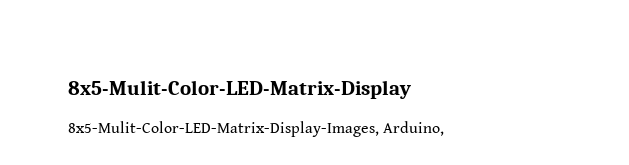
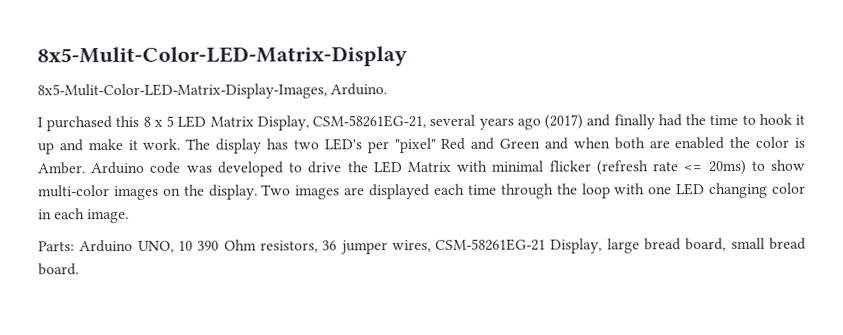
[383,121,445,136] Arduino, -> [330,83,388,96] [37,113,805,132] [37,136,806,155] [37,159,806,177] [38,182,807,201] [38,208,130,224] [38,237,806,255] [38,263,79,276] Arduino. // I purchased this 8 x 5 LED Matrix Display, CSM-58261EG-21, several years ago (2017) and finally had the time to hook it up and make it work. The display has two LED's per "pixel" Red and Green and when both are enabled the color is Amber. Arduino code was developed to drive the LED Matrix with minimal flicker (refresh rate <= 20ms) to show multi-color images on the display. Two images are displayed each time through the loop with one LED changing color in each image. // Parts: Arduino UNO, 10 390 Ohm resistors, 36 jumper wires, CSM-58261EG-21 Display, large bread board, small bread board.

